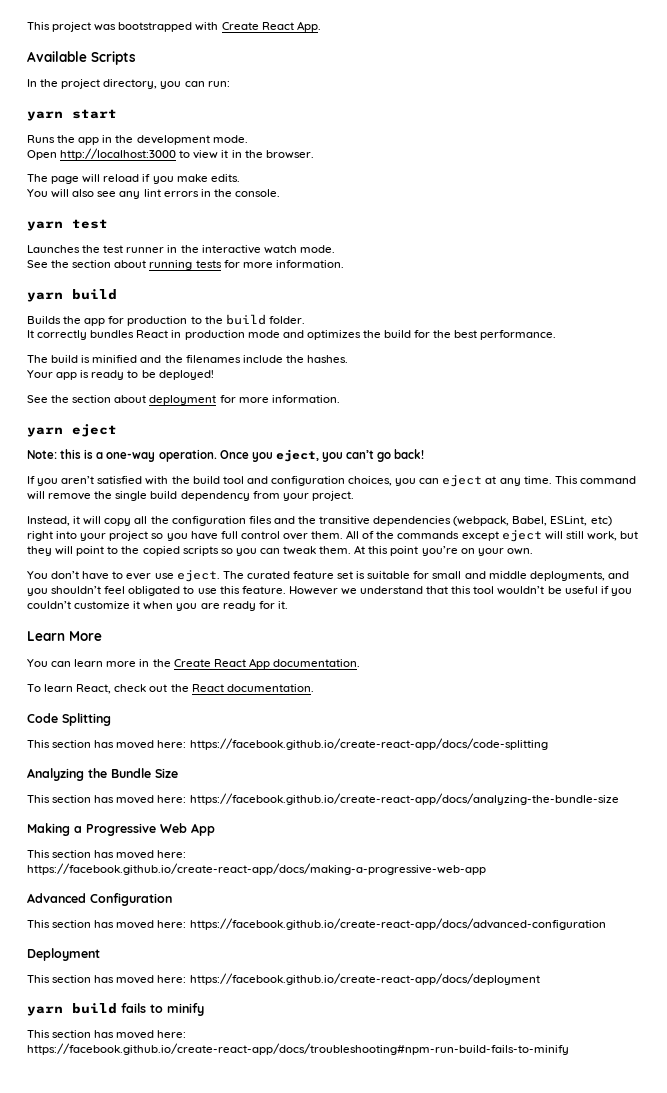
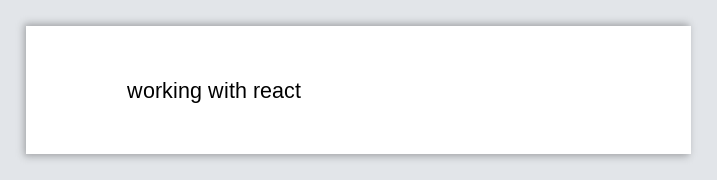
[27,21,321,32] [27,51,136,65] [27,79,230,89] [27,109,117,121] [27,135,248,145] [27,148,314,160] [27,174,240,184] [27,189,280,199] [27,219,108,231] [27,245,335,254] [27,260,344,270] [27,289,117,302] [27,314,305,326] [27,330,557,340] [27,355,348,363] [27,370,214,380] [27,395,340,405] [27,424,117,437] [27,449,425,462] [27,475,636,487] [27,491,354,501] [27,516,612,526] [27,530,639,542] [27,545,533,556] [27,570,629,582] [27,586,632,596] [27,601,288,611] [27,631,102,641] [27,658,360,669] [27,684,314,694] [27,713,111,726] [27,738,548,750] [27,768,178,781] [27,793,619,805] [27,823,215,836] [27,850,187,859] [27,863,486,875] [27,893,172,906] [27,918,606,930] [27,948,100,961] [27,973,540,985] [27,1003,204,1016] [27,1030,187,1039] [27,1043,569,1055] This project was bootstrapped with Create React App. // Available Scripts // In the project directory, you can run: // yarn start // Runs the app in the development mode. // Open http://localhost:3000 to view it in the browser. // The page will reload if you make edits. // You will also see any lint errors in the console. // yarn test // Launches the test runner in the interactive watch mode. // See the section about running tests for more information. // yarn build // Builds the app for production to the build folder. // It correctly bundles React in production mode and optimizes the build for the best performance. // The build is minified and the filenames include the hashes. // Your app is ready to be deployed! // See the section about deployment for more information. // yarn eject // Note: this is a one-way operation. Once you eject, you can’t go back! // If you aren’t satisfied with the build tool and configuration choices, you can eject at any time. This command will remove the single build dependency from your project. // Instead, it will copy all the configuration files and the transitive dependencies (webpack, Babel, ESLint, etc) right into your project so you have full control over them. All of the commands except eject will still work, but they will point to the copied scripts so you can tweak them. At this point you’re on your own. // You don’t have to ever use eject. The curated feature set is suitable for small and middle deployments, and you shouldn’t feel obligated to use this feature. However we understand that this tool wouldn’t be useful if you couldn’t customize it when you are ready for it. // Learn More // You can learn more in the Create React App documentation. // To learn React, check out the React documentation. // Code Splitting // This section has moved here: https://facebook.github.io/create-react-app/docs/code-splitting // Analyzing the Bundle Size // This section has moved here: https://facebook.github.io/create-react-app/docs/analyzing-the-bundle-size // Making a Progressive Web App // This section has moved here: https://facebook.github.io/create-react-app/docs/making-a-progressive-web-app // Advanced Configuration // This section has moved here: https://facebook.github.io/create-react-app/docs/advanced-configuration // Deployment // This section has moved here: https://facebook.github.io/create-react-app/docs/deployment // yarn build fails to minify // This section has moved here: https://facebook.github.io/create-react-app/docs/troubleshooting#npm-run-build-fails-to-minify -> [126,82,301,103] working with react

